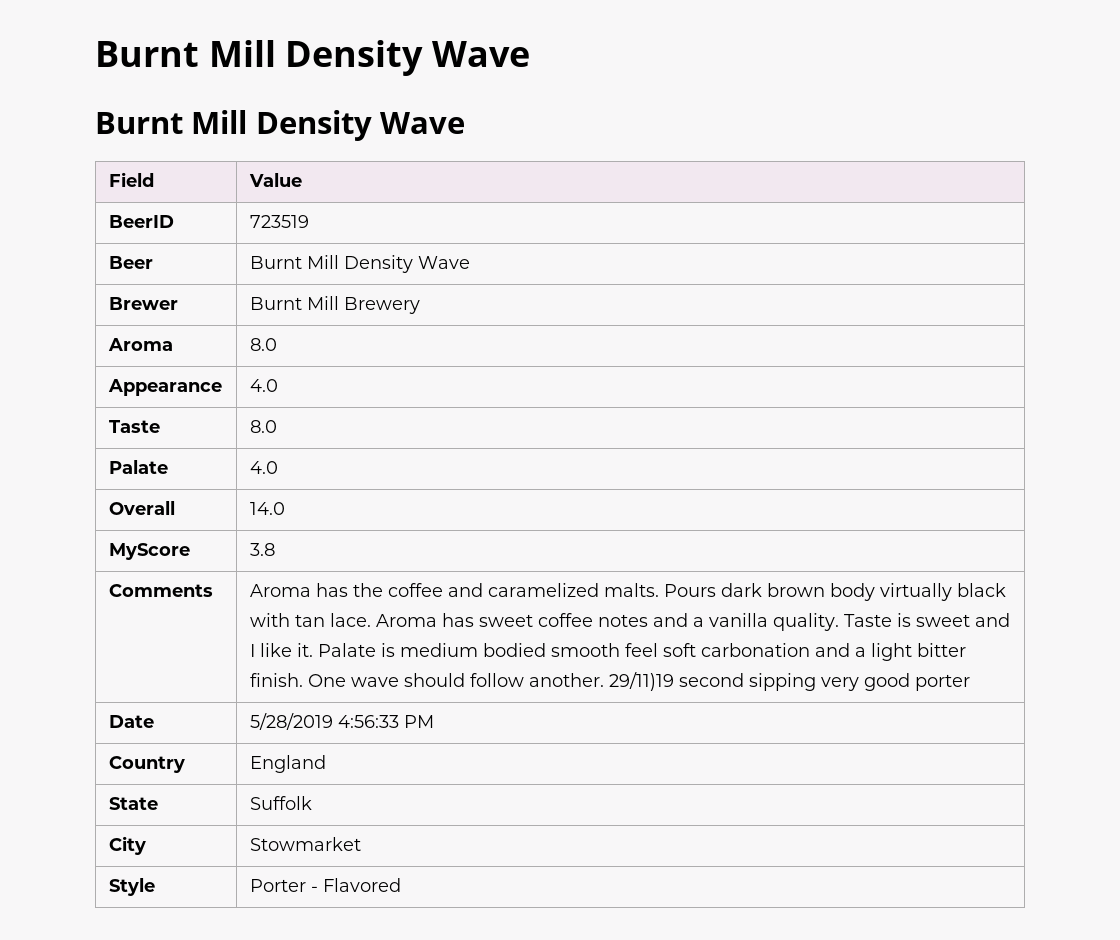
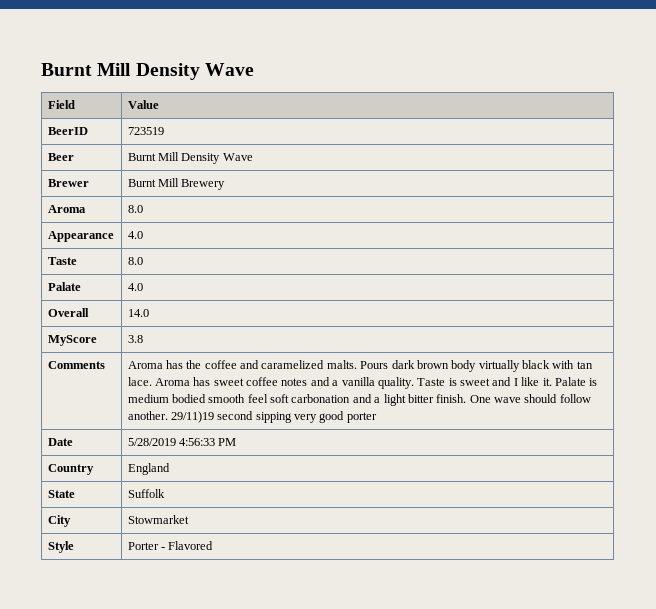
[95,40,530,76] [95,110,466,141] Burnt Mill Density Wave // Burnt Mill Density Wave -> [41,63,254,80] Burnt Mill Density Wave

